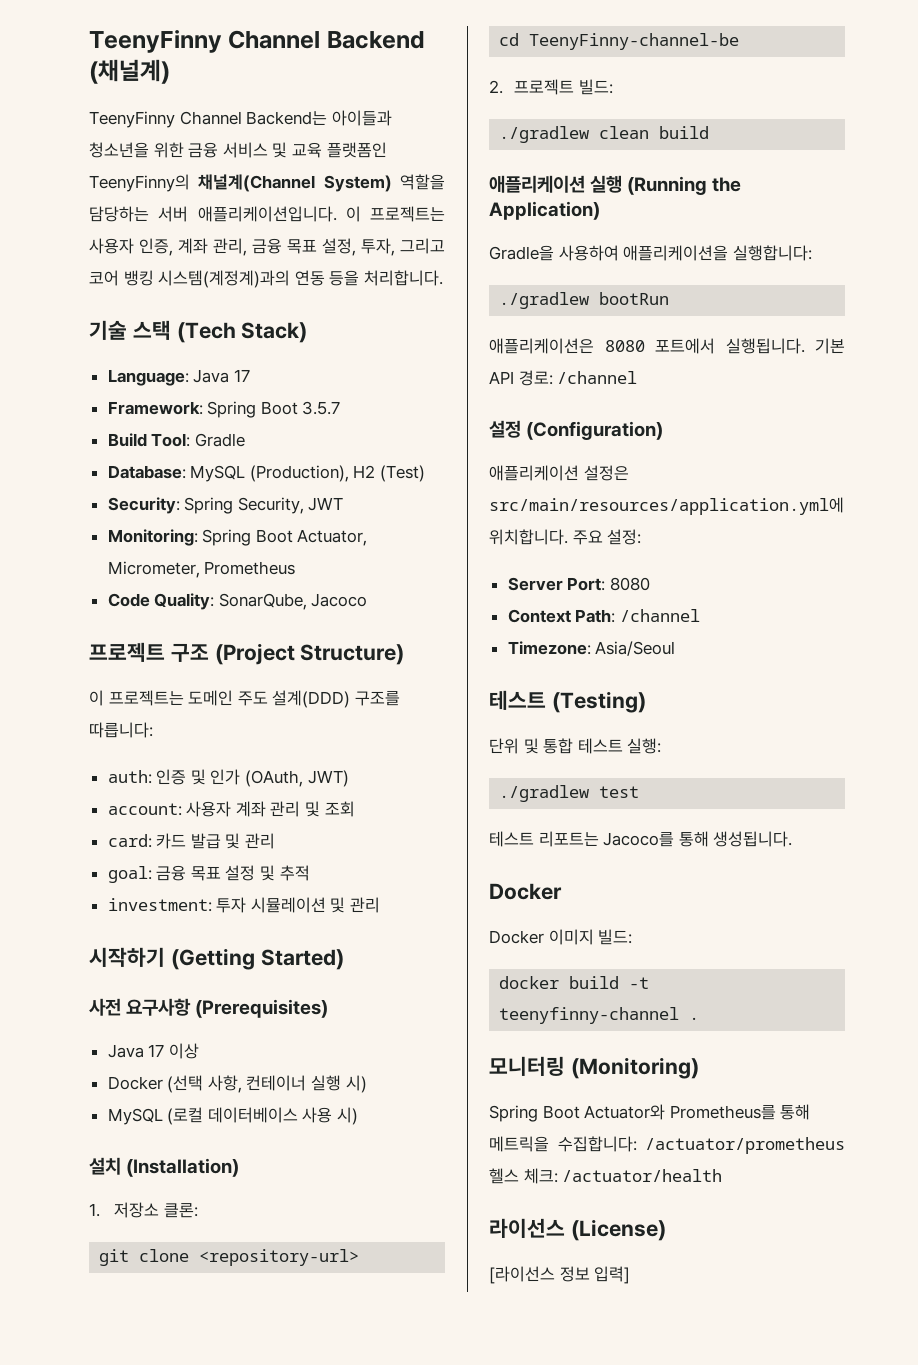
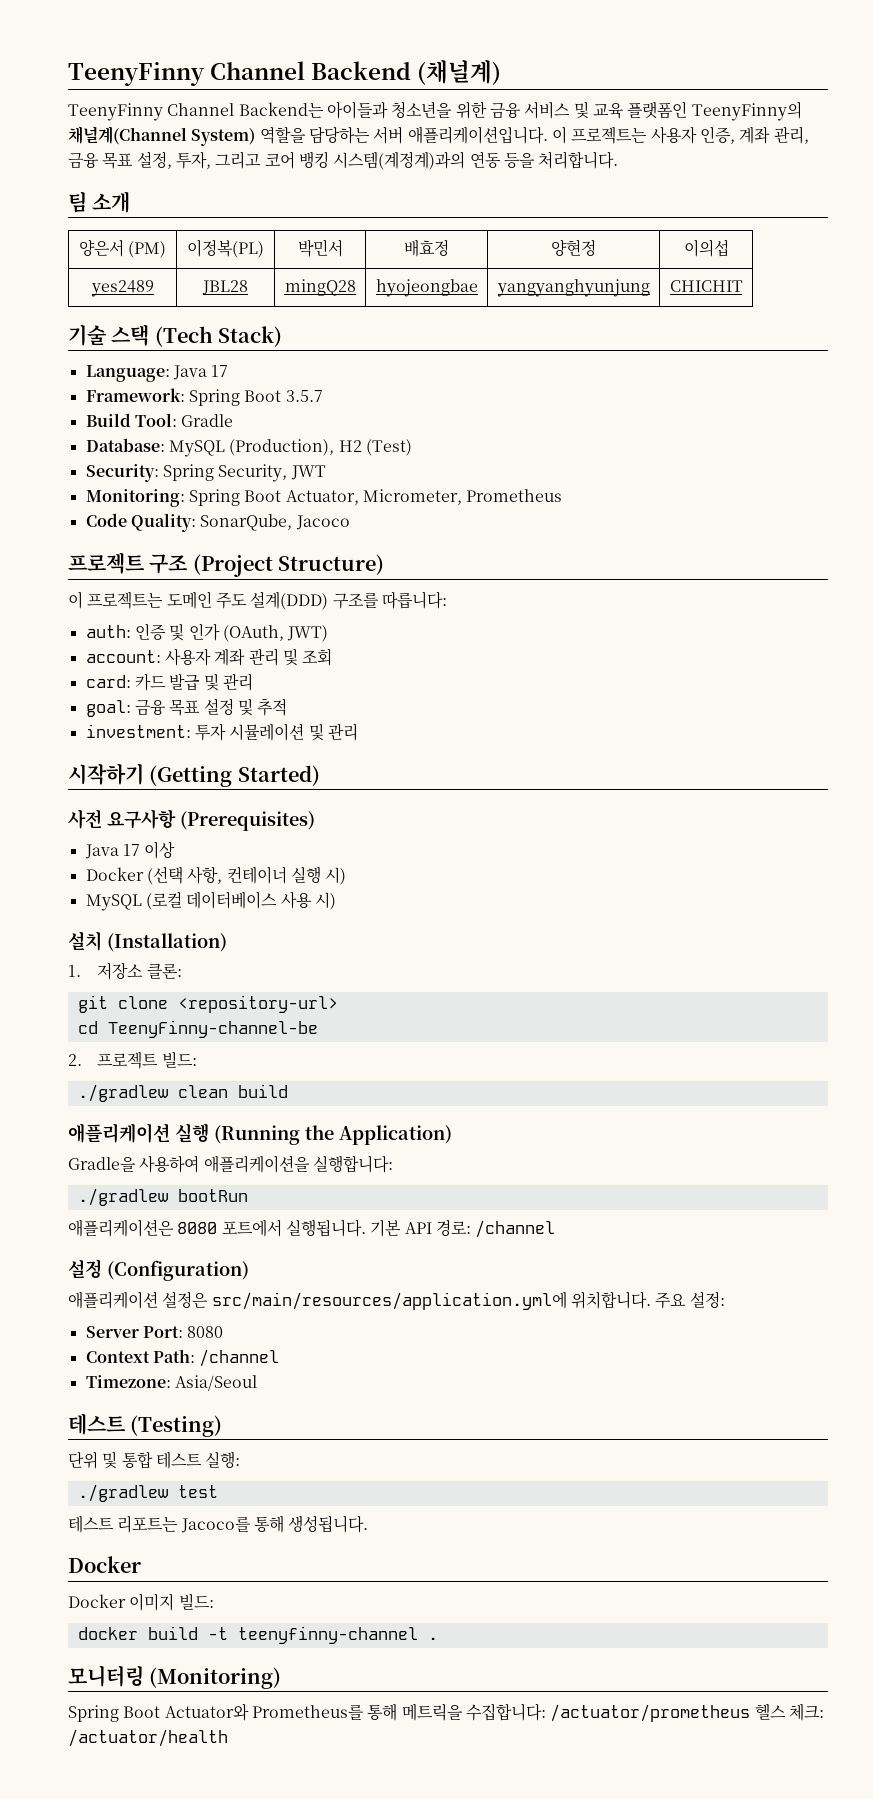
(443, 278) none -> [68,191,131,213] [78,239,167,258] [187,239,264,258] [297,239,343,257] [404,239,449,257] [551,239,596,256] [683,239,729,257] [90,280,154,297] [202,280,248,295] [284,279,356,296] [375,279,478,297] [496,279,650,297] [669,280,743,292] // 팀 소개 // 양은서 (PM) | 이정복(PL) | 박민서 | 배효정 | 양현정 | 이의섭 // yes2489 | JBL28 | mingQ28 | hyojeongbae | yangyanghyunjung | CHICHIT
[489,1218,666,1241] [489,1266,631,1284] // 라이선스 (License) // [라이선스 정보 입력] -> (228, 1738) none

